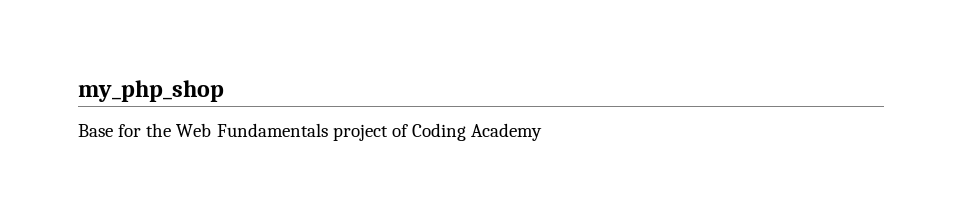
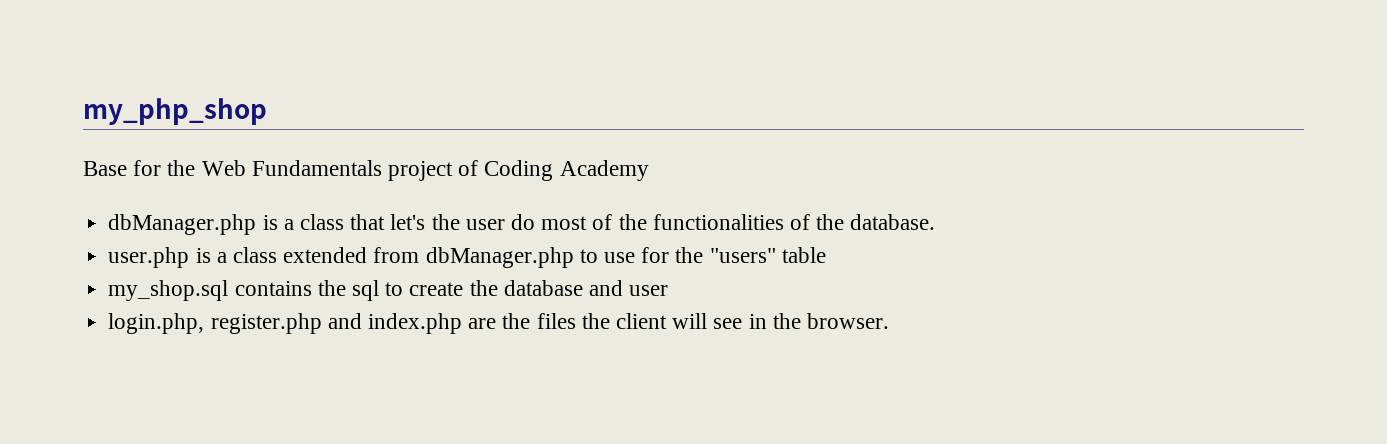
(543, 132) none -> [108,214,936,235] [108,247,826,268] [108,280,669,301] [108,313,890,334] // dbManager.php is a class that let's the user do most of the functionalities of the database. // user.php is a class extended from dbManager.php to use for the "users" table // my_shop.sql contains the sql to create the database and user // login.php, register.php and index.php are the files the client will see in the browser.

